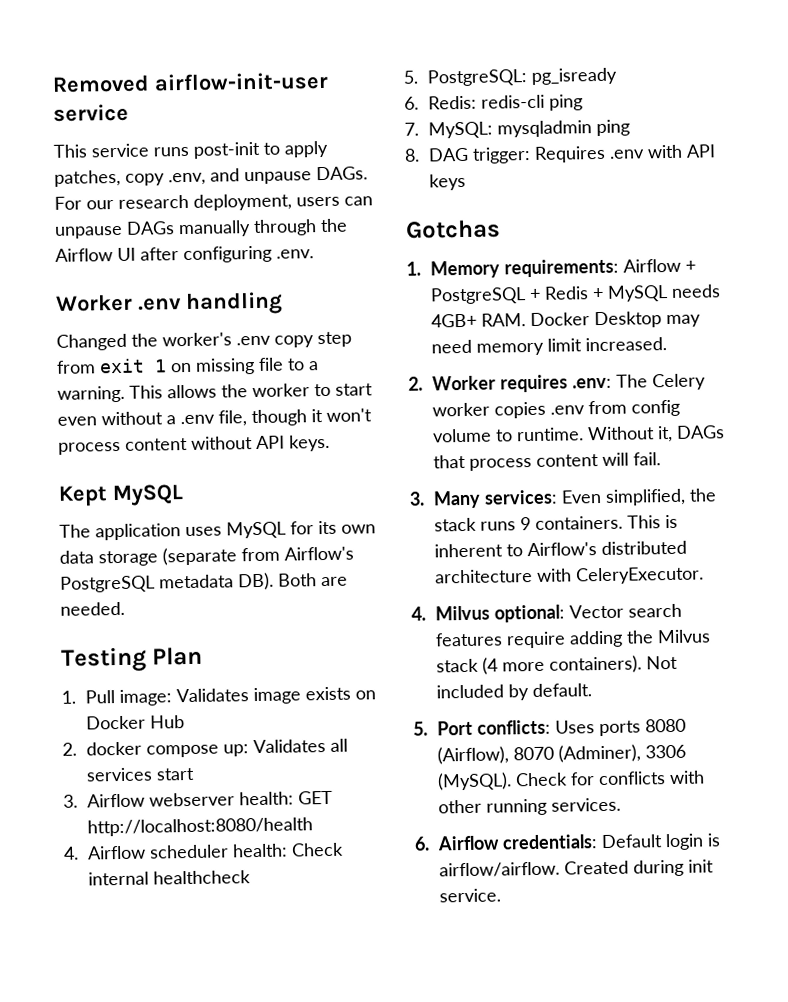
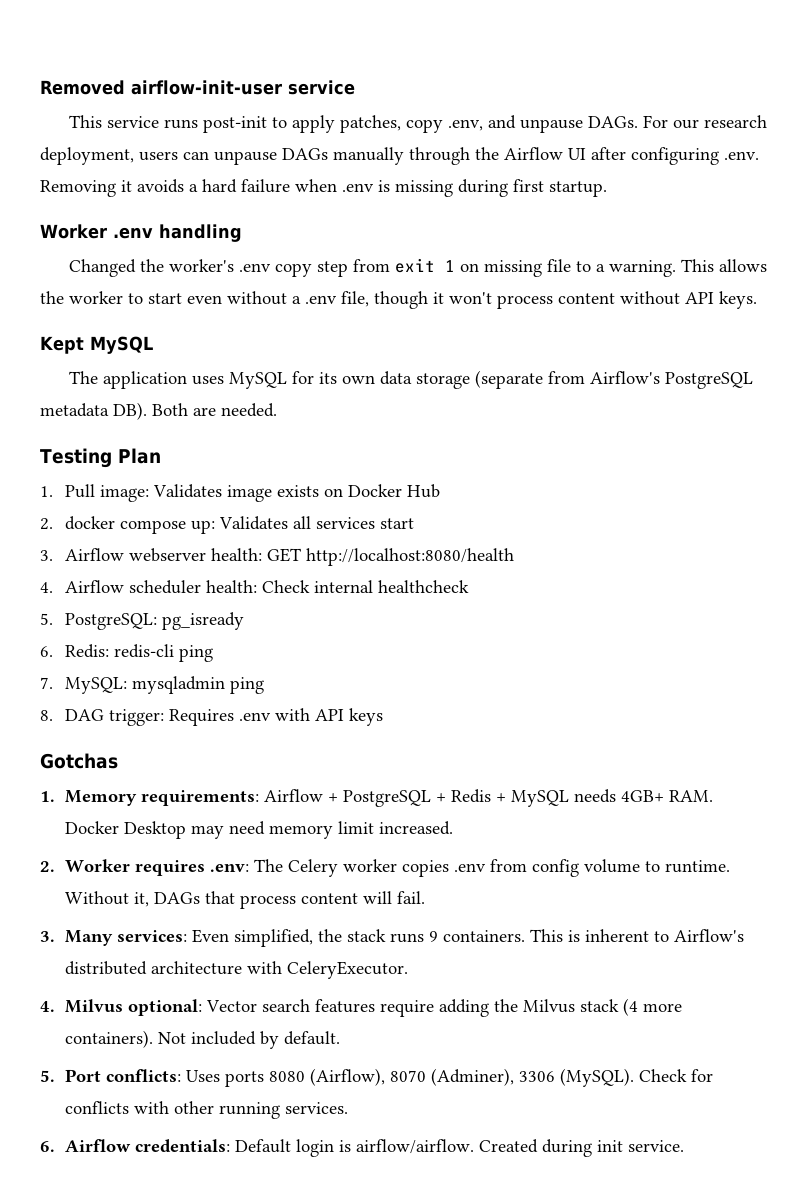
(314, 254) none -> [40,179,607,197] Removing it avoids a hard failure when .env is missing during first startup.

